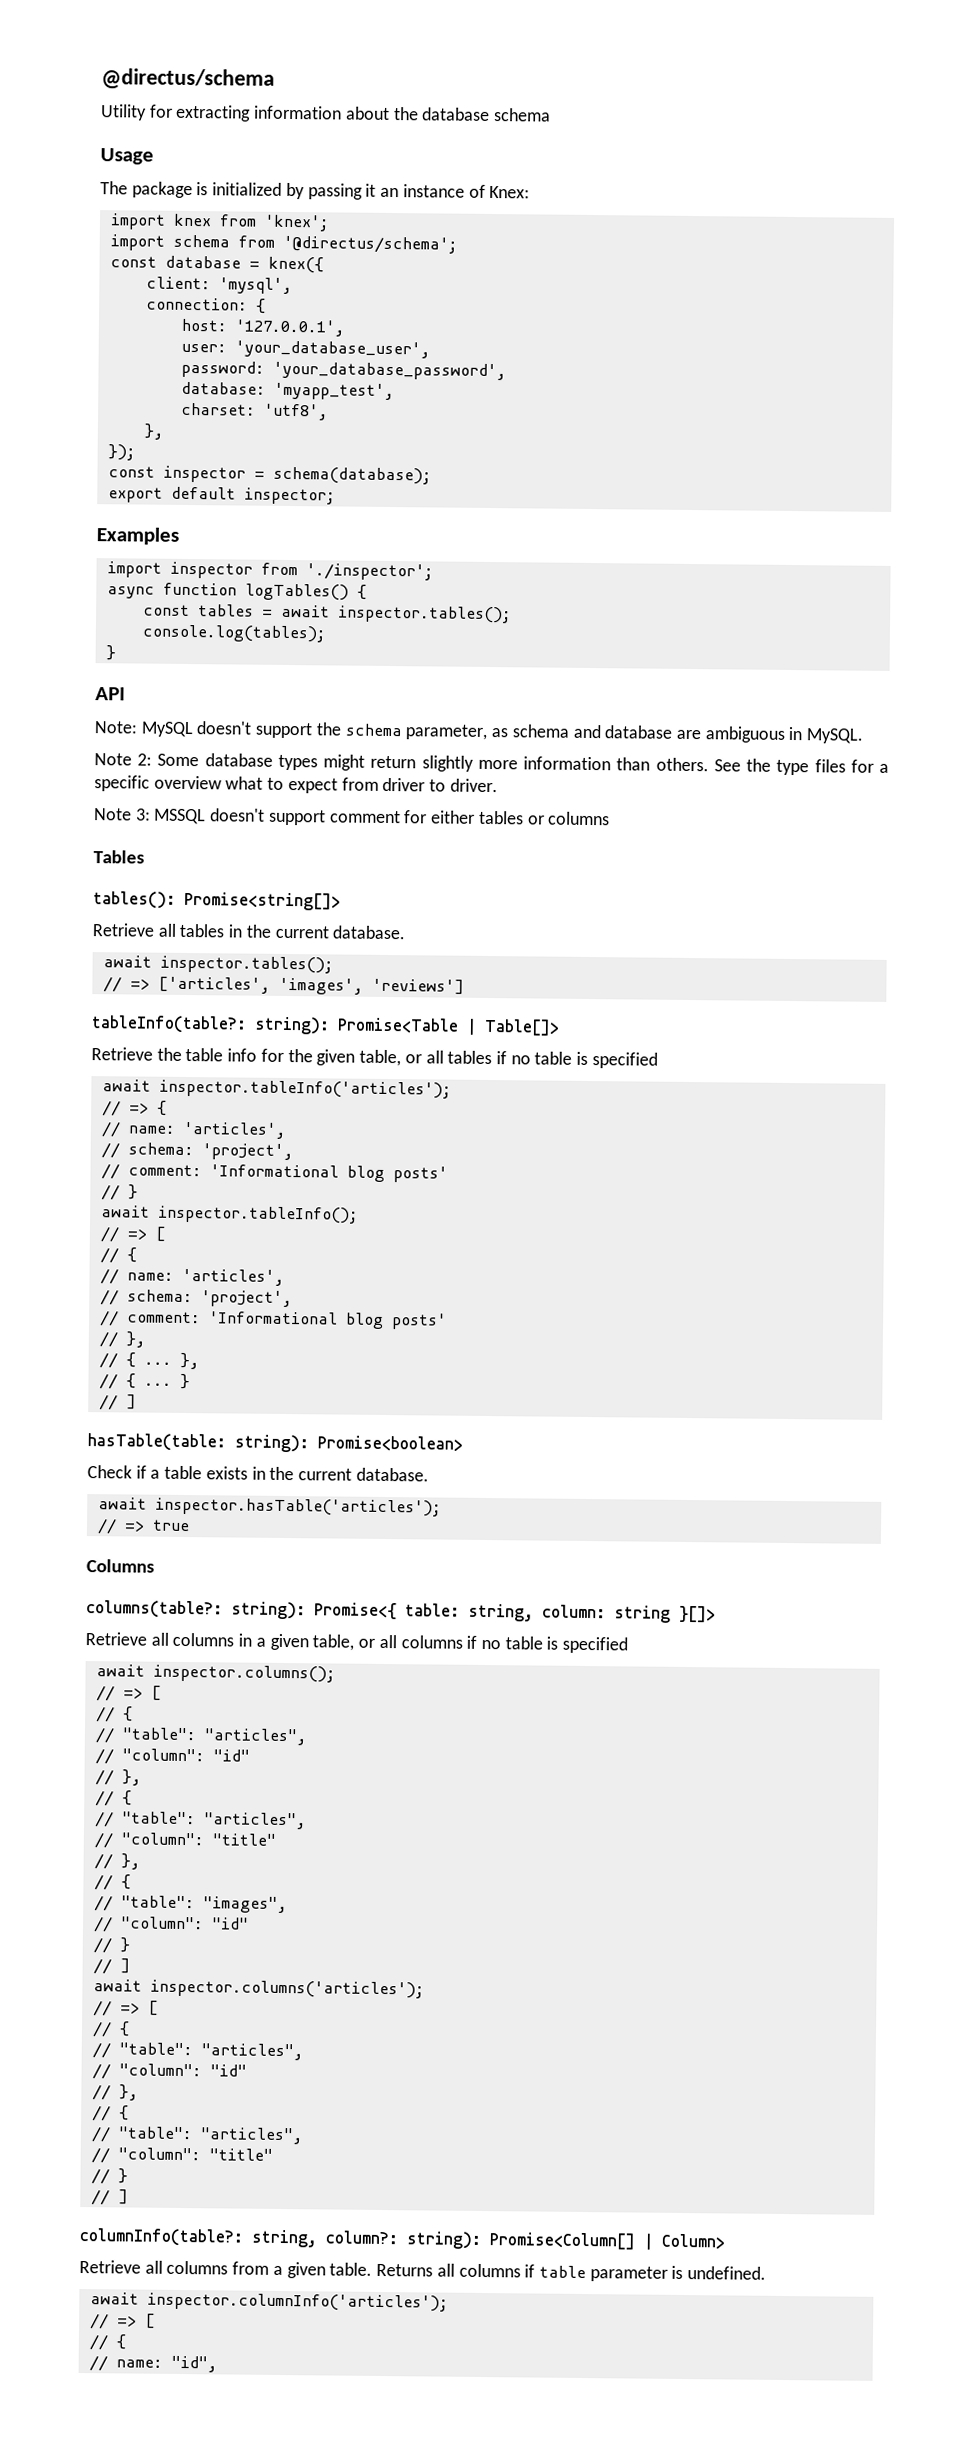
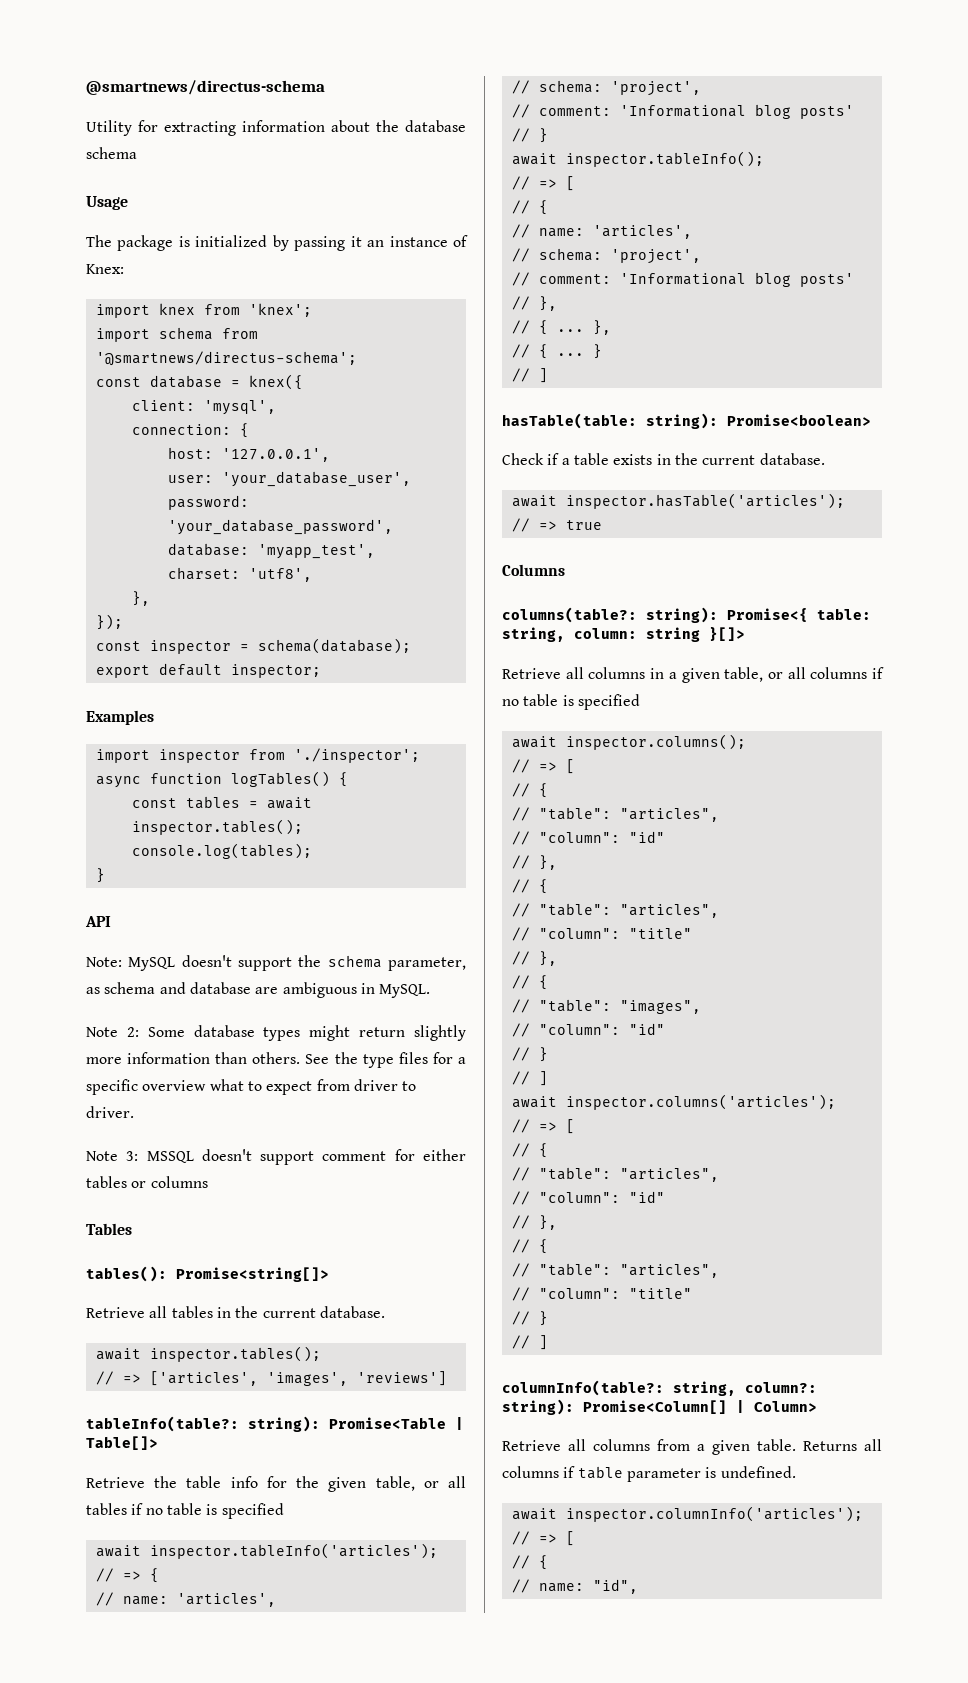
[101,68,275,91] @directus/schema -> [86,80,325,95] @smartnews/directus-schema
[282,235,458,254] '@directus/schema'; -> [95,351,357,366] '@smartnews/directus-schema';

